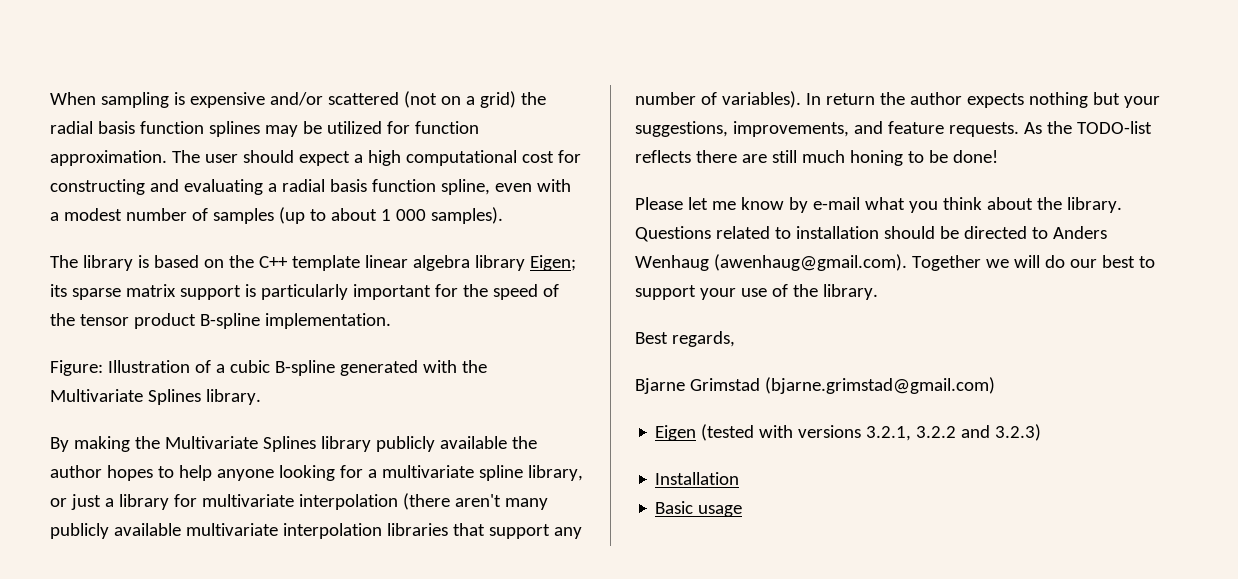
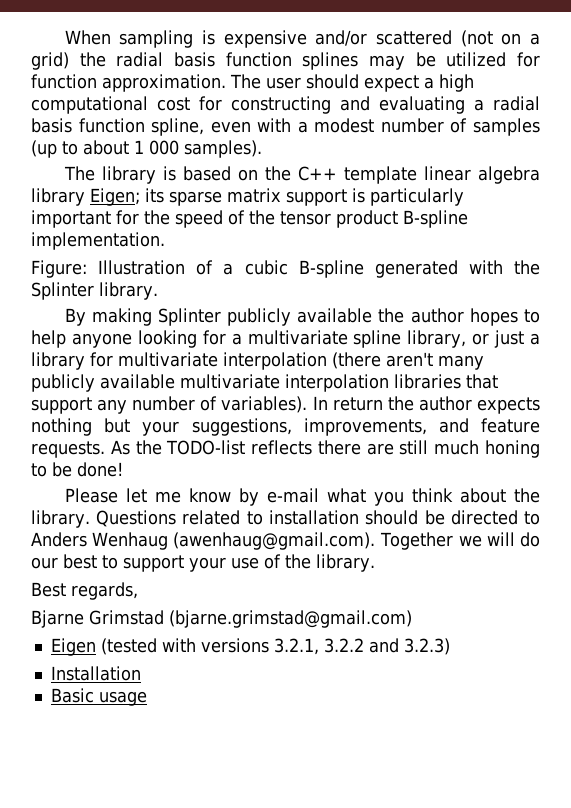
[50,389,201,405] Multivariate Splines -> [31,282,94,300] Splinter
[134,436,371,452] the Multivariate Splines library -> [157,308,221,326] Splinter

